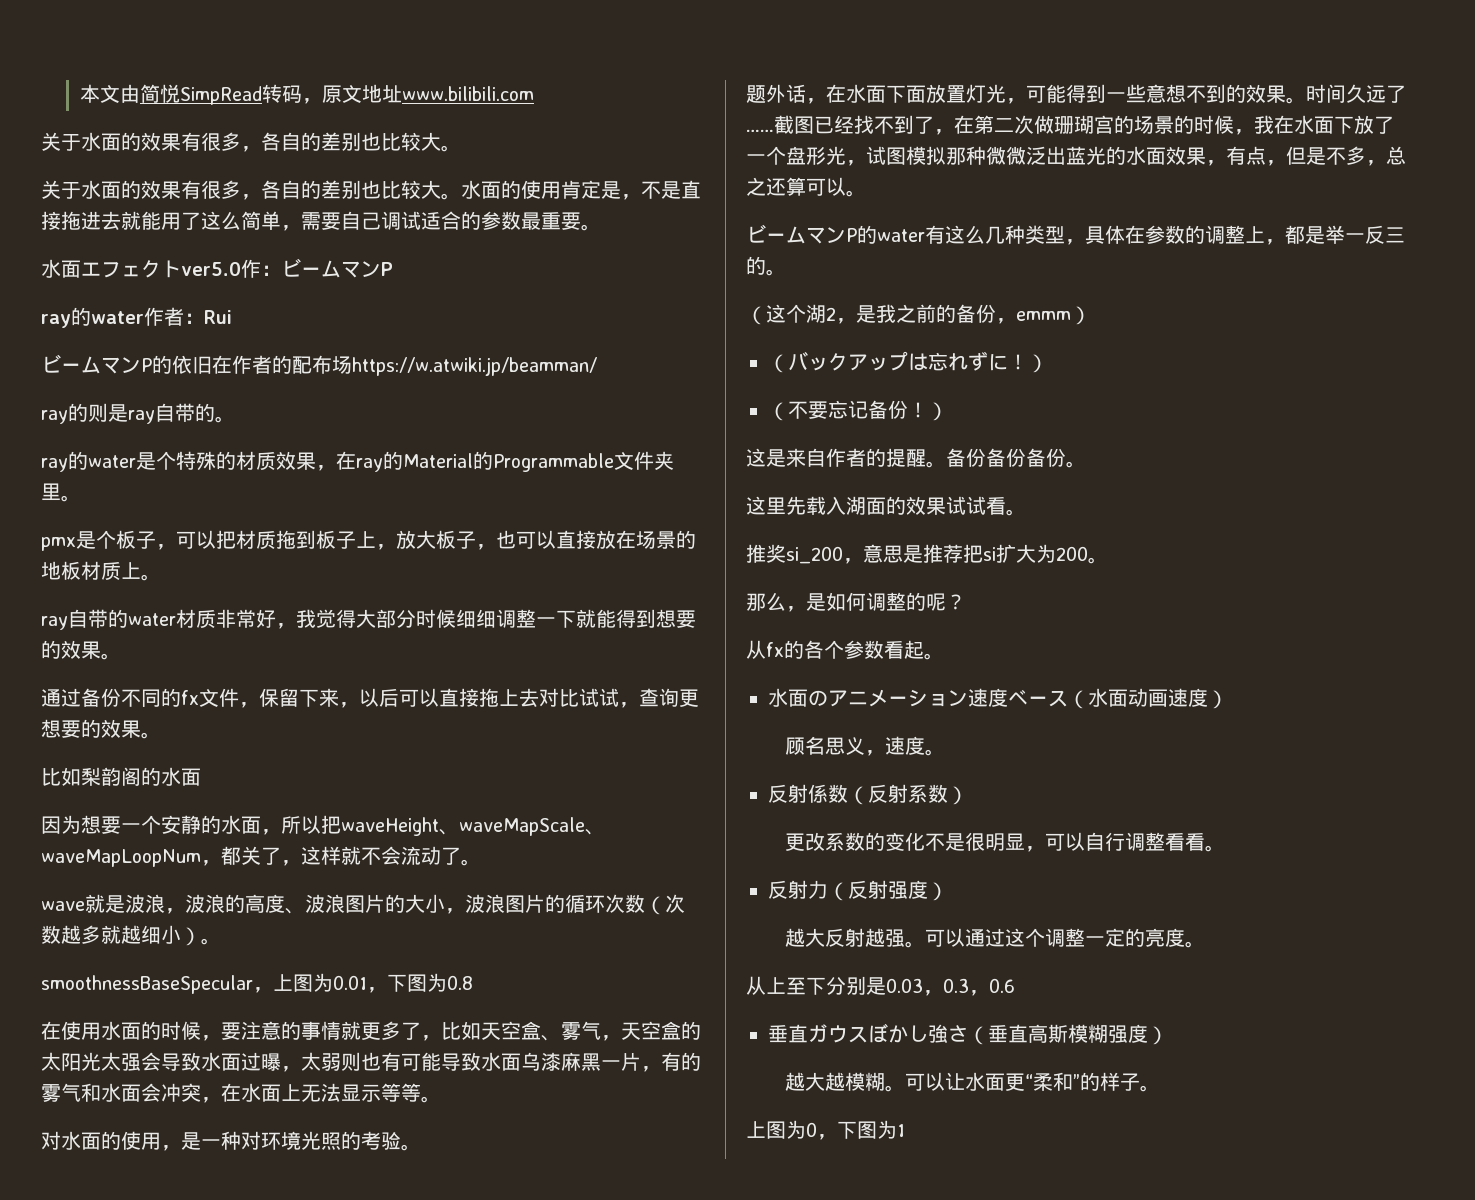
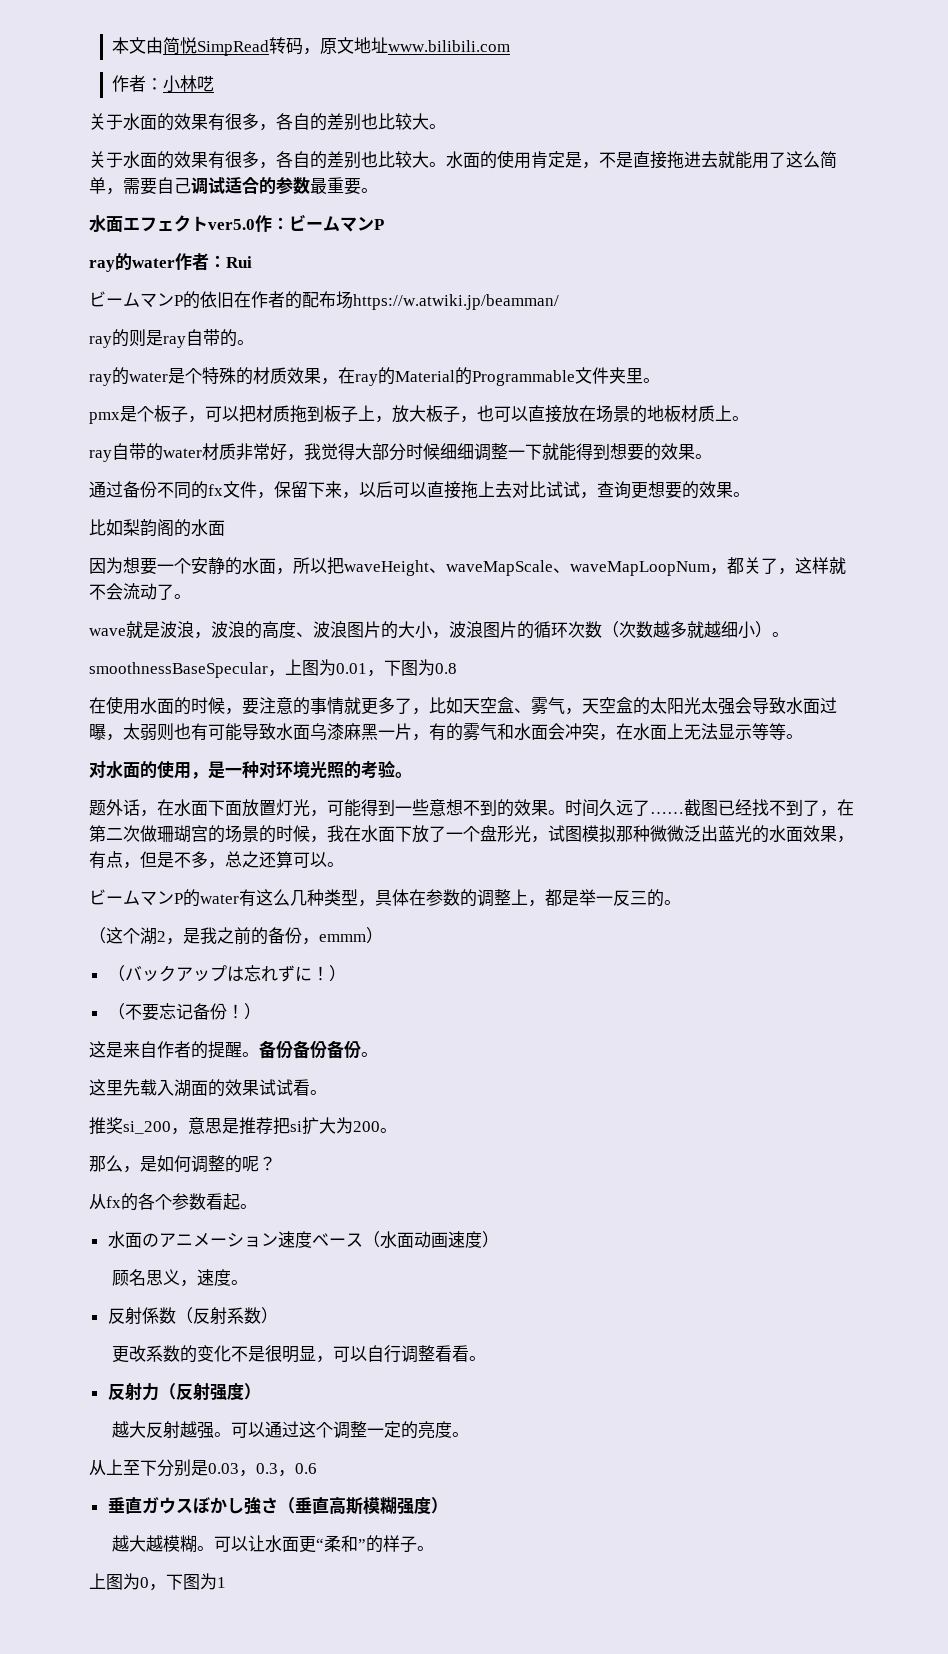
(535, 93) none -> [112,75,215,93] // 作者：小林呓

